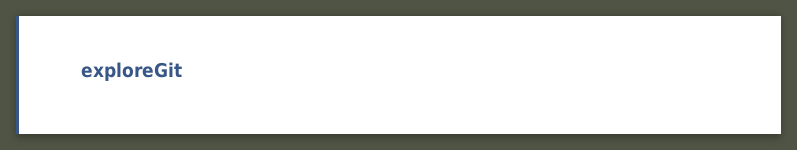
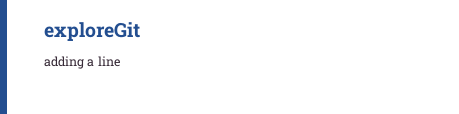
(182, 71) none -> [44,56,120,69] // adding a line

